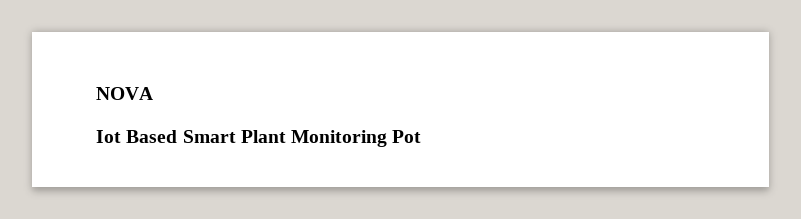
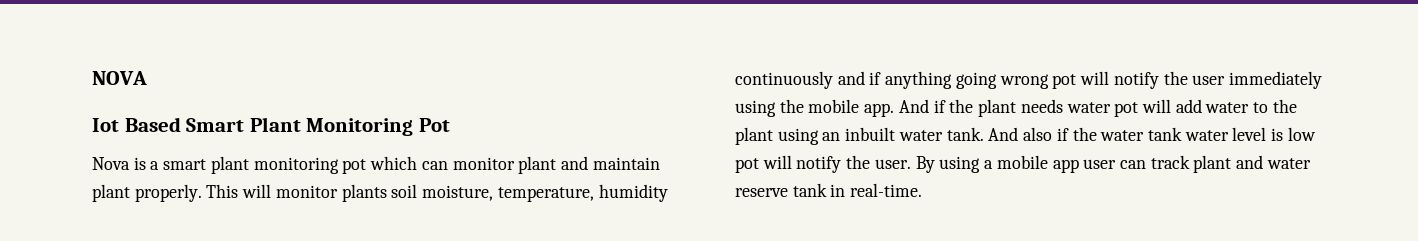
(422, 136) none -> [92,156,660,174] [92,184,668,202] [735,71,1322,89] [735,99,1297,117] [735,127,1316,145] [735,155,1311,173] [735,183,923,197] // Nova is a smart plant monitoring pot which can monitor plant and maintain plant properly. This will monitor plants soil moisture, temperature, humidity continuously and if anything going wrong pot will notify the user immediately using the mobile app. And if the plant needs water pot will add water to the plant using an inbuilt water tank. And also if the water tank water level is low pot will notify the user. By using a mobile app user can track plant and water reserve tank in real-time.

